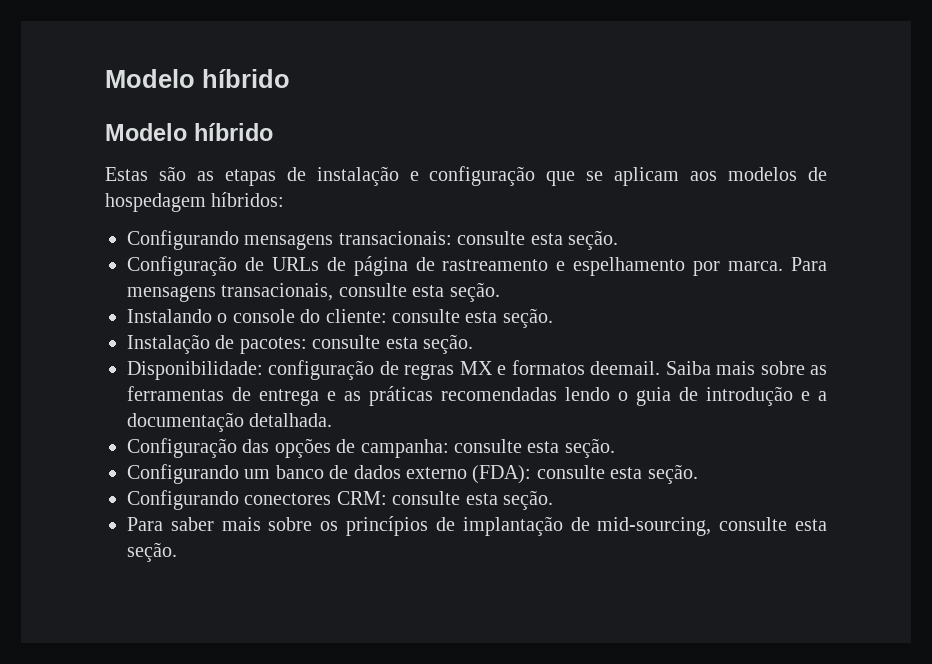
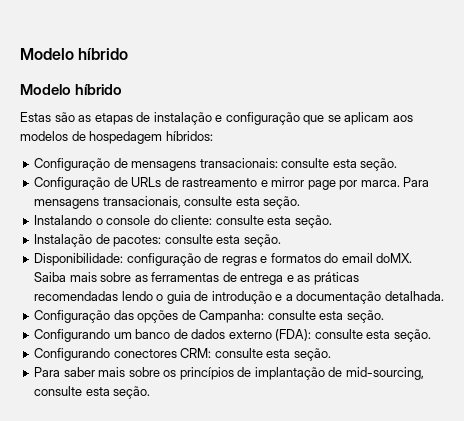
[127,230,239,250] Configurando -> [34,158,128,171] Configuração de
[353,256,686,276] página de rastreamento e espelhamento -> [182,177,336,190] rastreamento e mirror page
[459,361,493,375] MX -> (257, 261) none
[590,361,661,375] deemail. -> [324,253,413,263] do email doMX.
[360,439,449,458] campanha: -> [199,310,265,323] Campanha:

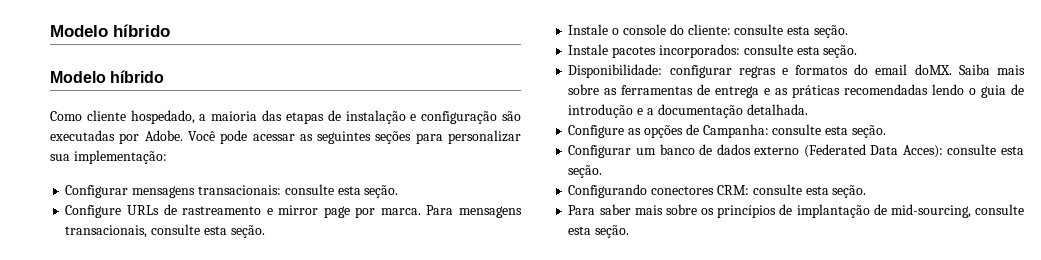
[20,112,92,122] Estas são as -> [50,110,283,124] Como cliente hospedado, a maioria das
[303,112,413,125] [20,131,213,144] [34,158,128,171] que se aplicam aos modelos de hospedagem híbridos: // Configuração de -> [501,111,521,121] [50,130,522,144] [50,150,167,164] [65,185,129,198] são executadas por Adobe. Você pode acessar as seguintes seções para personalizar sua implementação: // Configurar
[34,177,128,190] Configuração de -> [65,205,122,218] Configure
[34,215,93,225] Instalando -> [568,24,609,35] Instale
[34,234,162,247] Instalação de pacotes: -> [568,44,740,58] Instale pacotes incorporados:
[126,253,219,266] configuração de -> [669,65,732,78] configurar
[34,310,134,323] Configuração das -> [568,125,642,138] Configure as
[34,329,111,342] Configurando -> [568,145,632,158] Configurar
[275,329,312,341] (FDA): -> [803,144,943,158] (Federated Data Acces):

